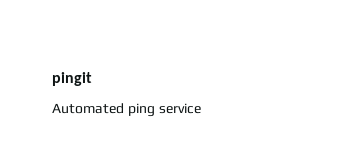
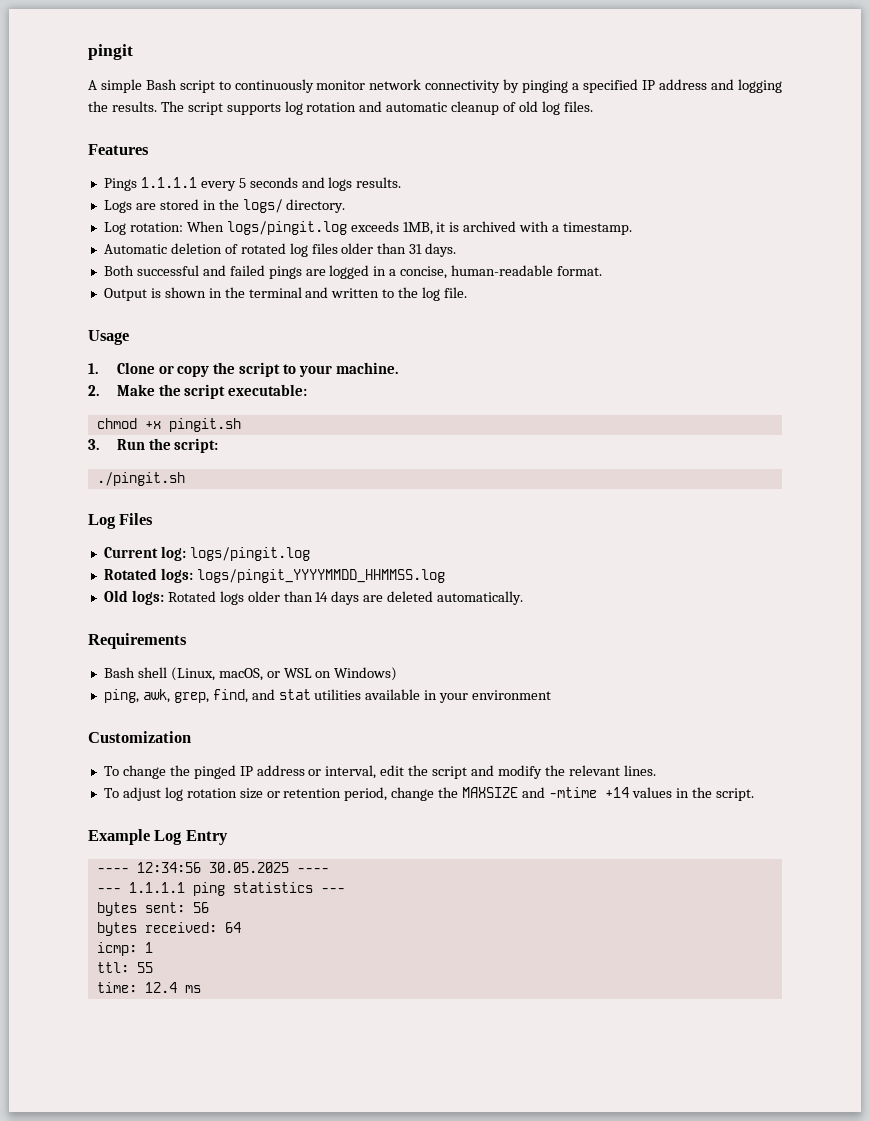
[52,103,201,117] Automated ping service -> [88,79,782,93] [88,101,593,115] [88,144,149,155] [103,177,402,191] [103,199,346,213] [103,221,633,235] [103,243,457,257] [103,265,603,279] [103,287,468,301] [88,330,129,345] [88,362,399,377] [88,384,308,399] [96,418,241,432] [88,438,219,453] [96,472,185,486] [88,513,154,529] [103,546,310,561] [103,568,445,583] [103,590,524,605] [88,633,187,649] [103,667,398,681] [103,689,552,703] [88,731,191,743] [103,765,656,779] [103,787,754,801] [88,829,228,845] [96,862,329,873] [96,882,345,896] [96,902,209,916] [96,922,241,936] [96,942,153,956] [96,962,153,973] [96,982,201,993] A simple Bash script to continuously monitor network connectivity by pinging a specified IP address and logging the results. The script supports log rotation and automatic cleanup of old log files. // Features // Pings 1.1.1.1 every 5 seconds and logs results. // Logs are stored in the logs/ directory. // Log rotation: When logs/pingit.log exceeds 1MB, it is archived with a timestamp. // Automatic deletion of rotated log files older than 31 days. // Both successful and failed pings are logged in a concise, human-readable format. // Output is shown in the terminal and written to the log file. // Usage // 1. Clone or copy the script to your machine. // 2. Make the script executable: // chmod +x pingit.sh // 3. Run the script: // ./pingit.sh // Log Files // Current log: logs/pingit.log // Rotated logs: logs/pingit_YYYYMMDD_HHMMSS.log // Old logs: Rotated logs older than 14 days are deleted automatically. // Requirements // Bash shell (Linux, macOS, or WSL on Windows) // ping, awk, grep, find, and stat utilities available in your environment // Customization // To change the pinged IP address or interval, edit the script and modify the relevant lines. // To adjust log rotation size or retention period, change the MAXSIZE and -mtime +14 values in the script. // Example Log Entry // ---- 12:34:56 30.05.2025 ---- // --- 1.1.1.1 ping statistics --- // bytes sent: 56 // bytes received: 64 // icmp: 1 // ttl: 55 // time: 12.4 ms

